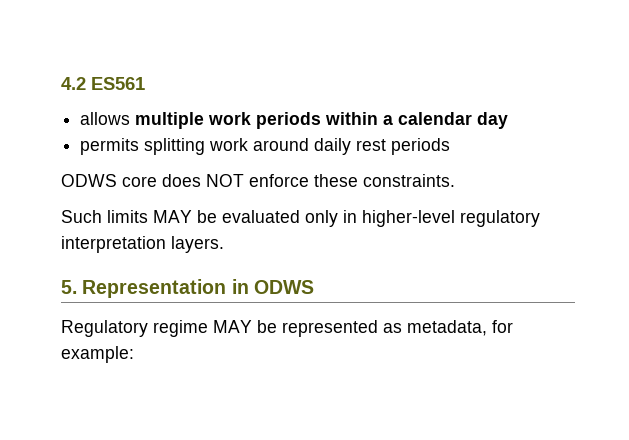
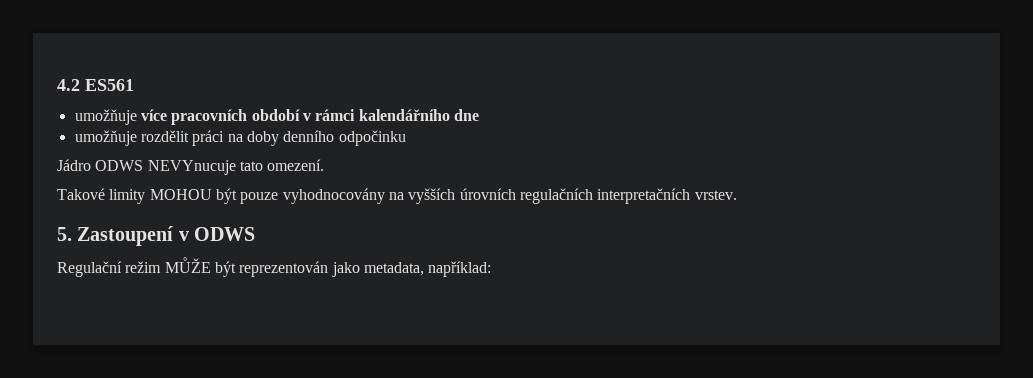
[80,112,509,129] [80,138,451,155] [61,174,455,187] [61,210,540,227] [61,236,224,253] allows multiple work periods within a calendar day // permits splitting work around daily rest periods // ODWS core does NOT enforce these constraints. // Such limits MAY be evaluated only in higher-level regulatory interpretation layers. -> [74,109,479,125] [74,130,406,146] [57,159,325,175] [57,188,737,204] umožňuje více pracovních období v rámci kalendářního dne // umožňuje rozdělit práci na doby denního odpočinku // Jádro ODWS NEVYnucuje tato omezení. // Takové limity MOHOU být pouze vyhodnocovány na vyšších úrovních regulačních interpretačních vrstev.
[82,279,249,298] Representation in -> [77,226,189,246] Zastoupení v
[61,320,513,337] [61,346,134,363] Regulatory regime MAY be represented as metadata, for example: -> [57,257,492,277] Regulační režim MŮŽE být reprezentován jako metadata, například:

